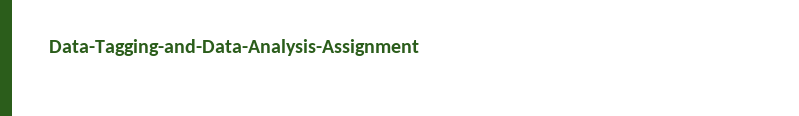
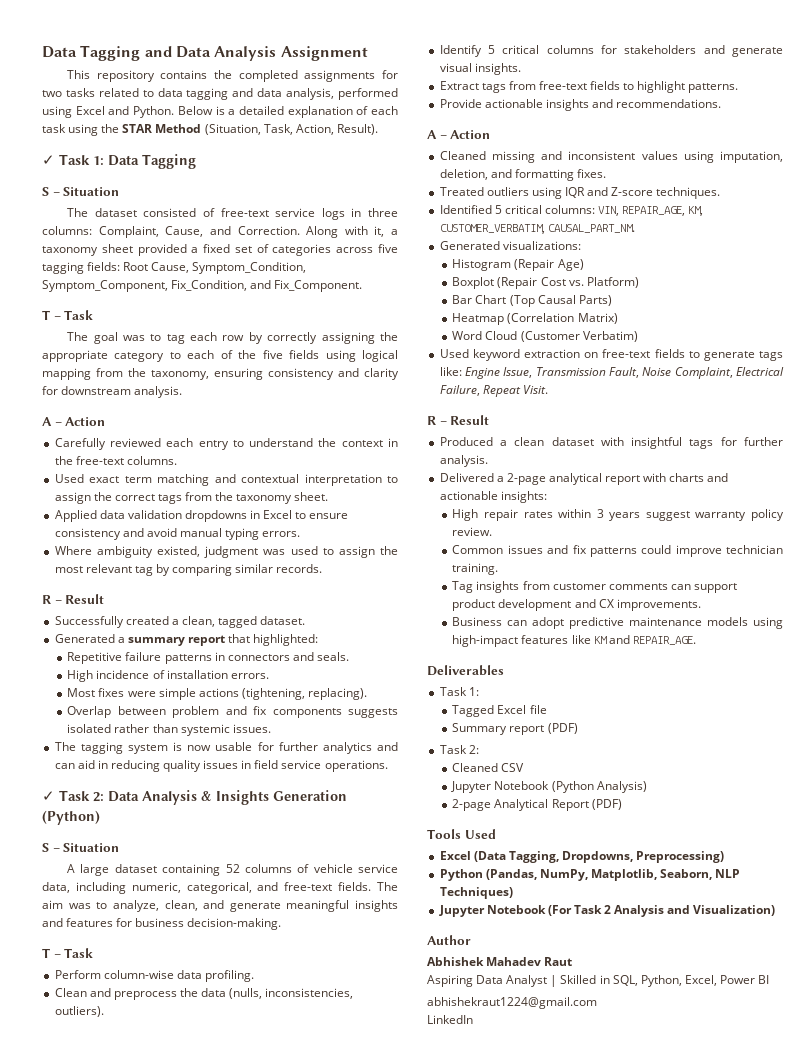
[49,39,419,56] Data-Tagging-and-Data-Analysis-Assignment -> [42,45,368,61] [67,70,398,82] [42,88,398,100] [42,106,398,118] [42,124,378,136] [42,154,196,169] [42,187,120,196] [67,208,398,220] [42,226,398,238] [42,244,398,256] [42,262,307,274] [42,280,363,292] [42,310,94,320] [67,332,398,344] [42,350,399,362] [42,368,399,380] [42,386,183,398] [42,417,106,426] [54,438,398,450] [54,456,177,465] [54,474,399,486] [54,492,329,504] [54,510,349,522] [54,528,301,540] [54,546,398,558] [54,564,323,576] [42,594,105,604] [54,616,306,628] [54,634,319,646] [67,652,350,664] [67,670,269,682] [67,688,368,700] [67,706,398,718] [67,724,271,736] [54,742,398,754] [54,760,388,772] [42,790,347,805] [42,810,100,825] [42,843,120,852] [67,864,398,876] [42,882,398,894] [42,900,398,912] [42,918,282,930] [42,948,94,958] [54,970,254,982] [54,988,354,1000] [54,1006,104,1017] [439,45,783,57] [439,63,521,75] [439,81,739,93] [439,99,722,111] [427,130,491,139] [439,151,783,163] [439,169,606,181] [439,187,721,199] [439,205,704,216] [439,224,635,234] [439,241,581,250] [452,259,584,271] [452,277,639,289] [452,295,612,307] [452,313,618,325] [452,331,638,342] [439,349,783,361] [439,367,784,379] [439,385,548,397] [427,415,490,425] [439,437,783,449] [439,455,488,467] [439,473,729,485] [439,491,547,503] [452,509,784,521] [452,527,493,536] [452,545,783,557] [452,563,499,575] [452,581,738,593] [452,599,701,611] [452,617,783,629] [452,635,696,647] [427,665,504,676] [439,687,479,696] [452,705,547,717] [452,723,578,735] [439,745,479,754] [452,763,525,772] [451,781,647,793] [452,799,622,811] [427,829,496,839] [439,851,725,863] [439,869,741,881] [439,887,513,899] [438,905,776,917] [427,935,471,945] [427,957,573,966] [427,975,770,987] [427,997,597,1009] [427,1015,473,1024] Data Tagging and Data Analysis Assignment // This repository contains the completed assignments for two tasks related to data tagging and data analysis, performed using Excel and Python. Below is a detailed explanation of each task using the STAR Method (Situation, Task, Action, Result). // ✓ Task 1: Data Tagging // S – Situation // The dataset consisted of free-text service logs in three columns: Complaint, Cause, and Correction. Along with it, a taxonomy sheet provided a fixed set of categories across five tagging fields: Root Cause, Symptom_Condition, Symptom_Component, Fix_Condition, and Fix_Component. // T – Task // The goal was to tag each row by correctly assigning the appropriate category to each of the five fields using logical mapping from the taxonomy, ensuring consistency and clarity for downstream analysis. // A – Action // Carefully reviewed each entry to understand the context in the free-text columns. // Used exact term matching and contextual interpretation to assign the correct tags from the taxonomy sheet. // Applied data validation dropdowns in Excel to ensure consistency and avoid manual typing errors. // Where ambiguity existed, judgment was used to assign the most relevant tag by comparing similar records. // R – Result // Successfully created a clean, tagged dataset. // Generated a summary report that highlighted: // Repetitive failure patterns in connectors and seals. // High incidence of installation errors. // Most fixes were simple actions (tightening, replacing). // Overlap between problem and fix components suggests isolated rather than systemic issues. // The tagging system is now usable for further analytics and can aid in reducing quality issues in field service operations. // ✓ Task 2: Data Analysis & Insights Generation (Python) // S – Situation // A large dataset containing 52 columns of vehicle service data, including numeric, categorical, and free-text fields. The aim was to analyze, clean, and generate meaningful insights and features for business decision-making. // T – Task // Perform column-wise data profiling. // Clean and preprocess the data (nulls, inconsistencies, outliers). // Identify 5 critical columns for stakeholders and generate visual insights. // Extract tags from free-text fields to highlight patterns. // Provide actionable insights and recommendations. // A – Action // Cleaned missing and inconsistent values using imputation, deletion, and formatting fixes. // Treated outliers using IQR and Z-score techniques. // Identified 5 critical columns: VIN, REPAIR_AGE, KM, CUSTOMER_VERBATIM, CAUSAL_PART_NM. // Generated visualizations: // Histogram (Repair Age) // Boxplot (Repair Cost vs. Platform) // Bar Chart (Top Causal Parts) // Heatmap (Correlation Matrix) // Word Cloud (Customer Verbatim) // Used keyword extraction on free-text fields to generate tags like: Engine Issue, Transmission Fault, Noise Complaint, Electrical Failure, Repeat Visit. // R – Result // Produced a clean dataset with insightful tags for further analysis. // Delivered a 2-page analytical report with charts and actionable insights: // High repair rates within 3 years suggest warranty policy review. // Common issues and fix patterns could improve technician training. // Tag insights from customer comments can support product development and CX improvements. // Business can adopt predictive maintenance models using high-impact features like KM and REPAIR_AGE. // Deliverables // Task 1: // Tagged Excel file // Summary report (PDF) // Task 2: // Cleaned CSV // Jupyter Notebook (Python Analysis) // 2-page Analytical Report (PDF) // Tools Used // Excel (Data Tagging, Dropdowns, Preprocessing) // Python (Pandas, NumPy, Matplotlib, Seaborn, NLP Techniques) // Jupyter Notebook (For Task 2 Analysis and Visualization) // Author // Abhishek Mahadev Raut // Aspiring Data Analyst | Skilled in SQL, Python, Excel, Power BI // abhishekraut1224@gmail.com // LinkedIn

